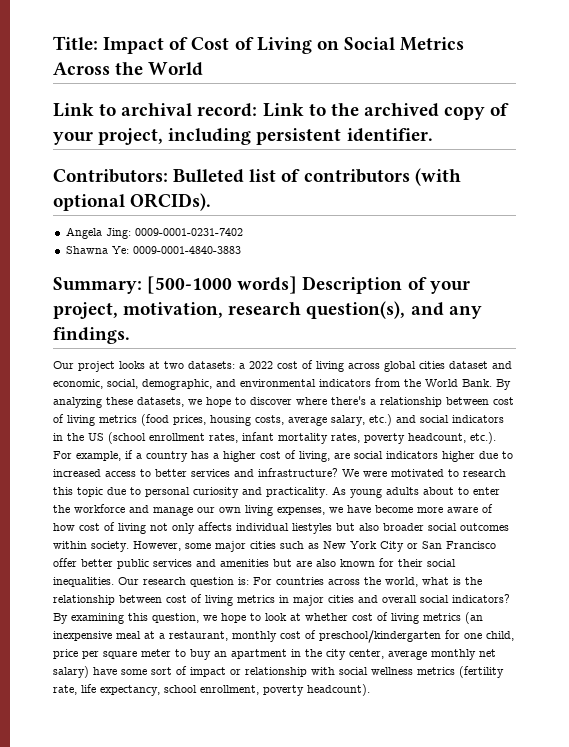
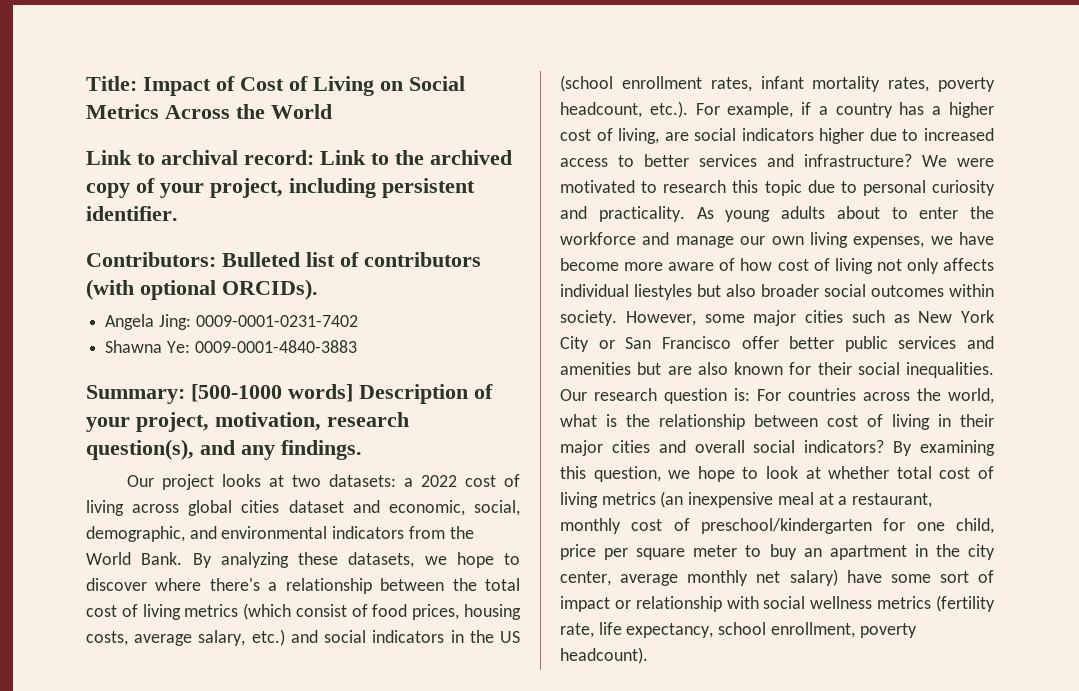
[493,397,514,405] [53,414,169,426] cost of living metrics (food -> [452,578,520,591] [86,603,408,620] the total cost of living metrics (which consist of food
[237,595,289,603] metrics in -> [938,414,994,427] in their
(348, 617) none -> [896,466,932,479] total

